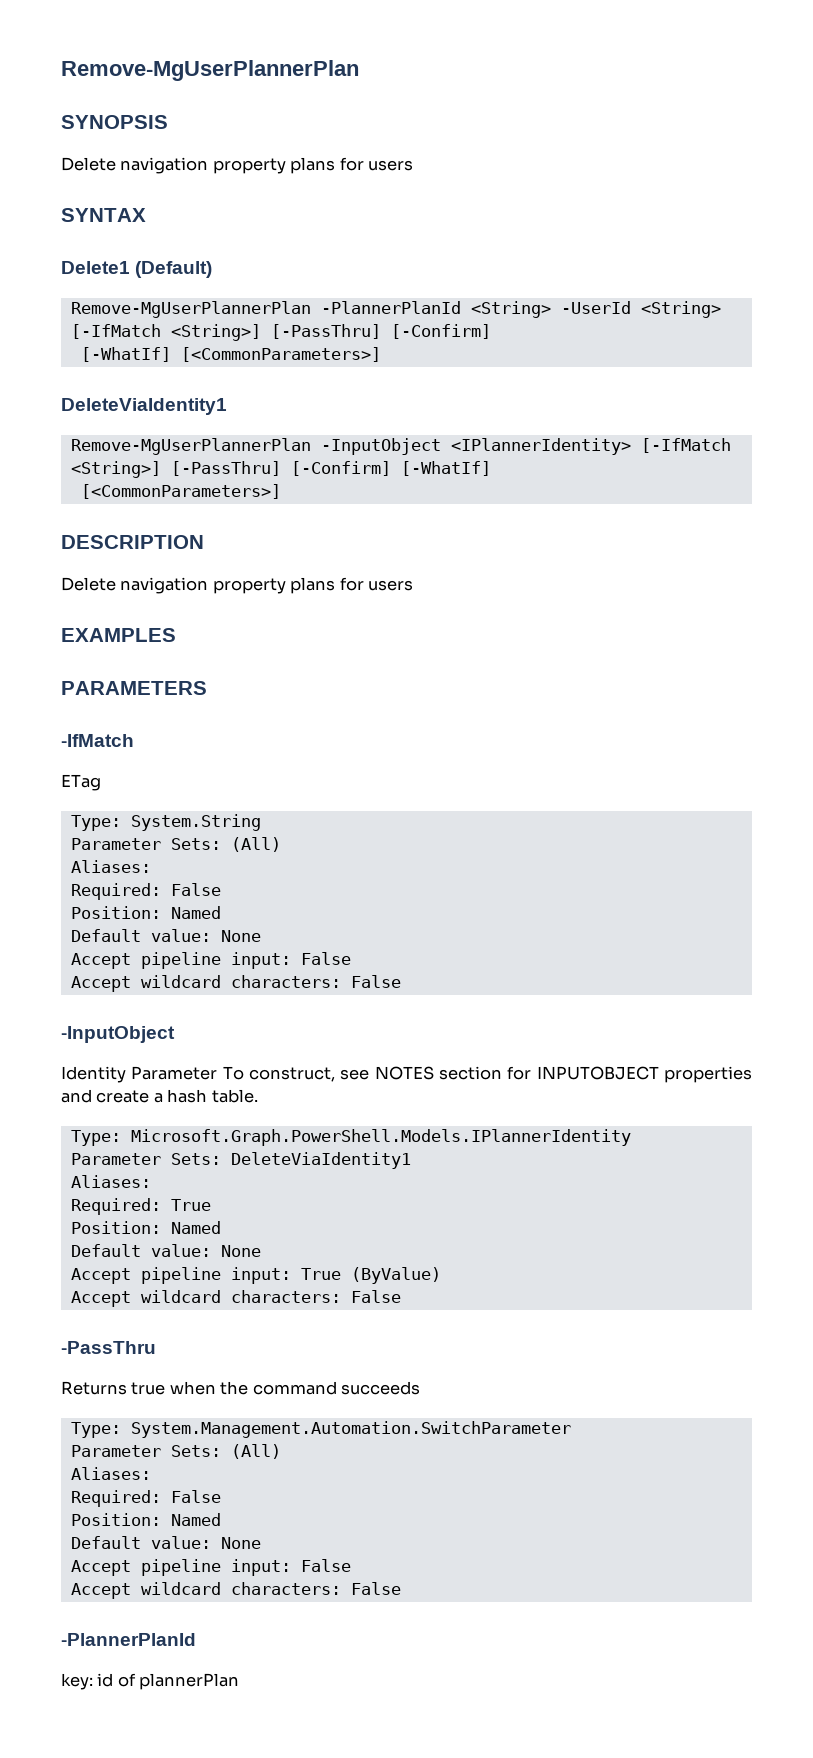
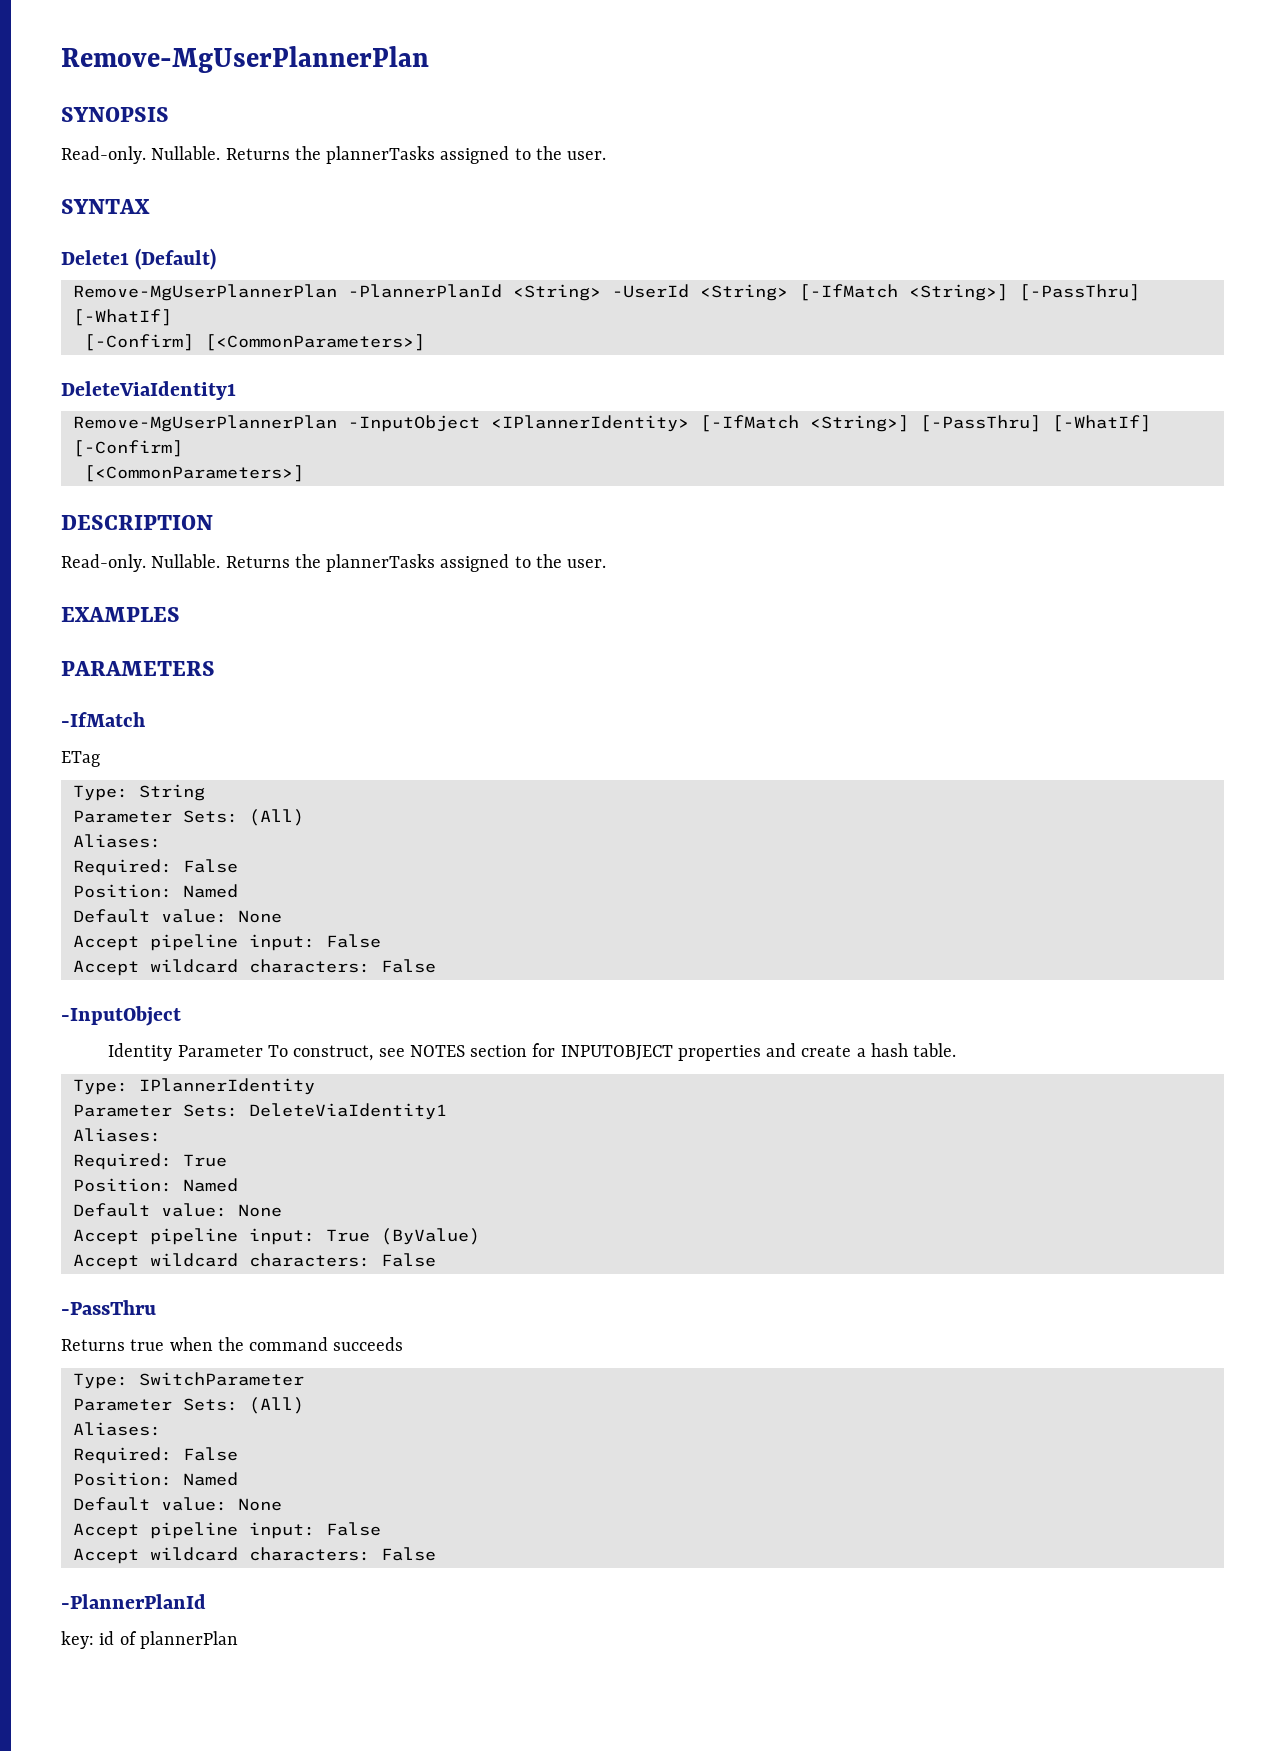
[61,157,414,174] Delete navigation property plans for users -> [61,146,607,164] Read-only. Nullable. Returns the plannerTasks assigned to the user.
[390,324,491,339] [80,347,171,362] [-Confirm] // [-WhatIf] -> [72,309,172,326] [83,334,194,351] [-WhatIf] // [-Confirm]
[290,461,491,476] [-Confirm] [-WhatIf] -> [1051,415,1151,432] [72,440,183,457] [-WhatIf] [-Confirm]
[61,577,414,594] Delete navigation property plans for users -> [61,554,607,572] Read-only. Nullable. Returns the plannerTasks assigned to the user.
[130,814,261,831] System.String -> [138,784,205,801] String
[130,1129,631,1146] Microsoft.Graph.PowerShell.Models.IPlannerIdentity -> [138,1078,315,1095] IPlannerIdentity
[130,1421,571,1438] System.Management.Automation.SwitchParameter -> [138,1372,304,1386] SwitchParameter

